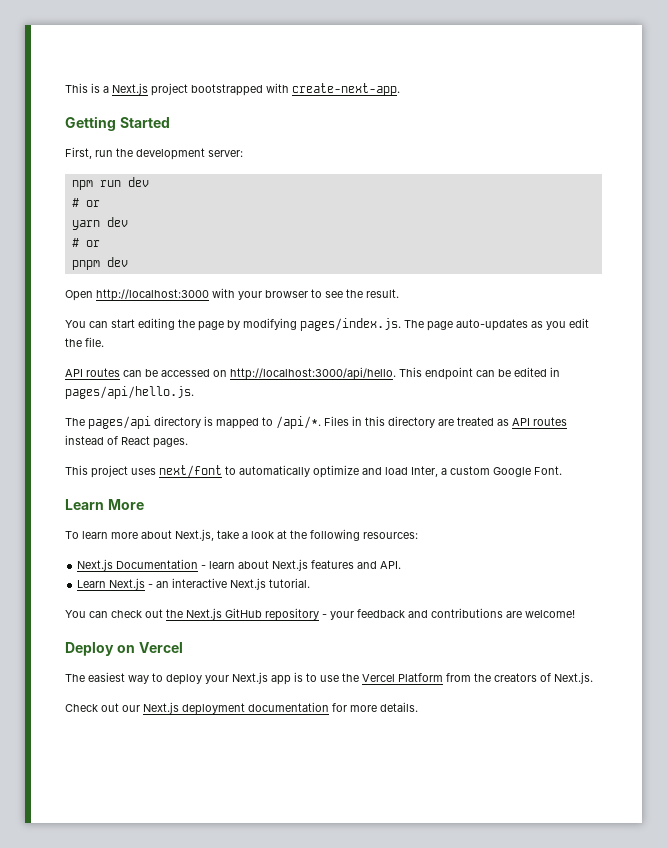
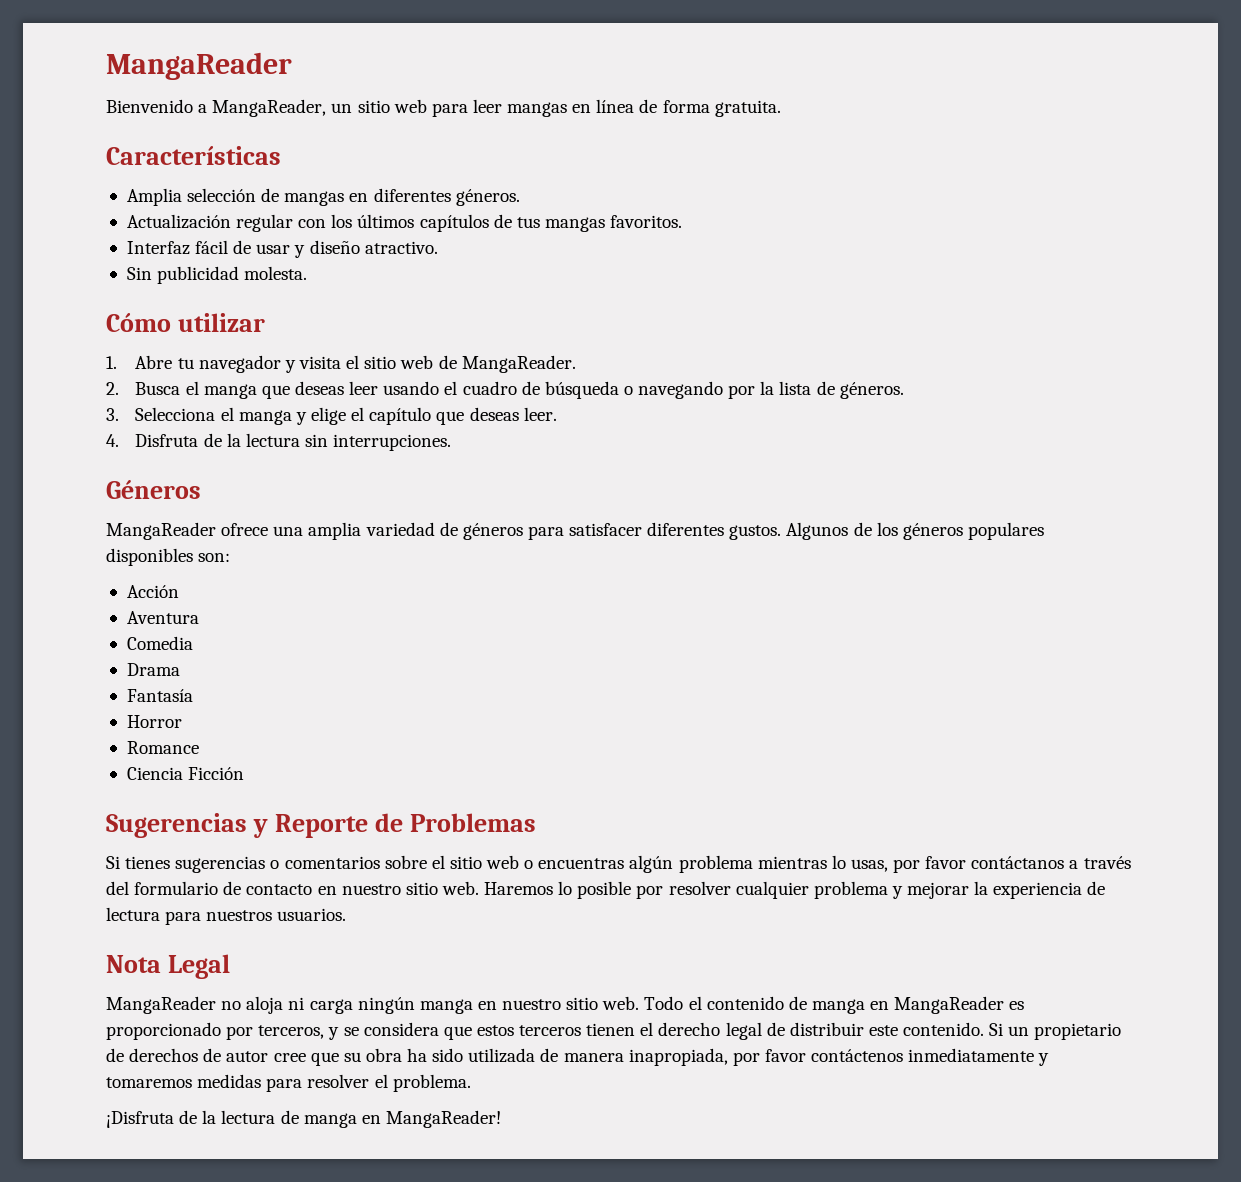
[65,83,400,96] [65,116,170,131] [65,147,243,160] [71,177,149,190] [71,198,100,207] [71,217,128,230] [71,238,100,247] [71,257,128,270] [65,288,399,301] [65,318,589,331] [65,337,104,347] [65,367,560,380] [65,386,194,399] [65,416,567,429] [65,435,188,448] [65,465,562,478] [65,499,144,510] [65,529,418,541] [77,559,402,571] [77,578,311,590] [65,608,575,621] [65,642,183,656] [65,672,593,685] [65,702,418,715] This is a Next.js project bootstrapped with create-next-app. // Getting Started // First, run the development server: // npm run dev // # or // yarn dev // # or // pnpm dev // Open http://localhost:3000 with your browser to see the result. // You can start editing the page by modifying pages/index.js. The page auto-updates as you edit the file. // API routes can be accessed on http://localhost:3000/api/hello. This endpoint can be edited in pages/api/hello.js. // The pages/api directory is mapped to /api/*. Files in this directory are treated as API routes instead of React pages. // This project uses next/font to automatically optimize and load Inter, a custom Google Font. // Learn More // To learn more about Next.js, take a look at the following resources: // Next.js Documentation - learn about Next.js features and API. // Learn Next.js - an interactive Next.js tutorial. // You can check out the Next.js GitHub repository - your feedback and contributions are welcome! // Deploy on Vercel // The easiest way to deploy your Next.js app is to use the Vercel Platform from the creators of Next.js. // Check out our Next.js deployment documentation for more details. -> [106,52,292,80] [106,99,781,117] [106,146,281,165] [126,188,520,206] [126,214,683,232] [126,240,438,258] [126,266,308,284] [106,313,265,332] [106,355,576,373] [106,381,904,399] [106,407,557,425] [106,433,452,451] [106,480,201,499] [106,522,1044,540] [106,548,231,566] [126,585,179,598] [126,611,199,624] [126,636,193,650] [126,663,180,676] [126,689,193,702] [126,715,182,728] [126,741,199,754] [126,767,245,780] [106,813,536,838] [106,855,1131,873] [106,881,1106,899] [106,907,347,925] [106,954,230,979] [106,996,1025,1014] [106,1022,1122,1040] [106,1048,1050,1066] [106,1074,471,1092] [106,1110,501,1128] MangaReader // Bienvenido a MangaReader, un sitio web para leer mangas en línea de forma gratuita. // Características // Amplia selección de mangas en diferentes géneros. // Actualización regular con los últimos capítulos de tus mangas favoritos. // Interfaz fácil de usar y diseño atractivo. // Sin publicidad molesta. // Cómo utilizar // 1. Abre tu navegador y visita el sitio web de MangaReader. // 2. Busca el manga que deseas leer usando el cuadro de búsqueda o navegando por la lista de géneros. // 3. Selecciona el manga y elige el capítulo que deseas leer. // 4. Disfruta de la lectura sin interrupciones. // Géneros // MangaReader ofrece una amplia variedad de géneros para satisfacer diferentes gustos. Algunos de los géneros populares disponibles son: // Acción // Aventura // Comedia // Drama // Fantasía // Horror // Romance // Ciencia Ficción // Sugerencias y Reporte de Problemas // Si tienes sugerencias o comentarios sobre el sitio web o encuentras algún problema mientras lo usas, por favor contáctanos a través del formulario de contacto en nuestro sitio web. Haremos lo posible por resolver cualquier problema y mejorar la experiencia de lectura para nuestros usuarios. // Nota Legal // MangaReader no aloja ni carga ningún manga en nuestro sitio web. Todo el contenido de manga en MangaReader es proporcionado por terceros, y se considera que estos terceros tienen el derecho legal de distribuir este contenido. Si un propietario de derechos de autor cree que su obra ha sido utilizada de manera inapropiada, por favor contáctenos inmediatamente y tomaremos medidas para resolver el problema. // ¡Disfruta de la lectura de manga en MangaReader!

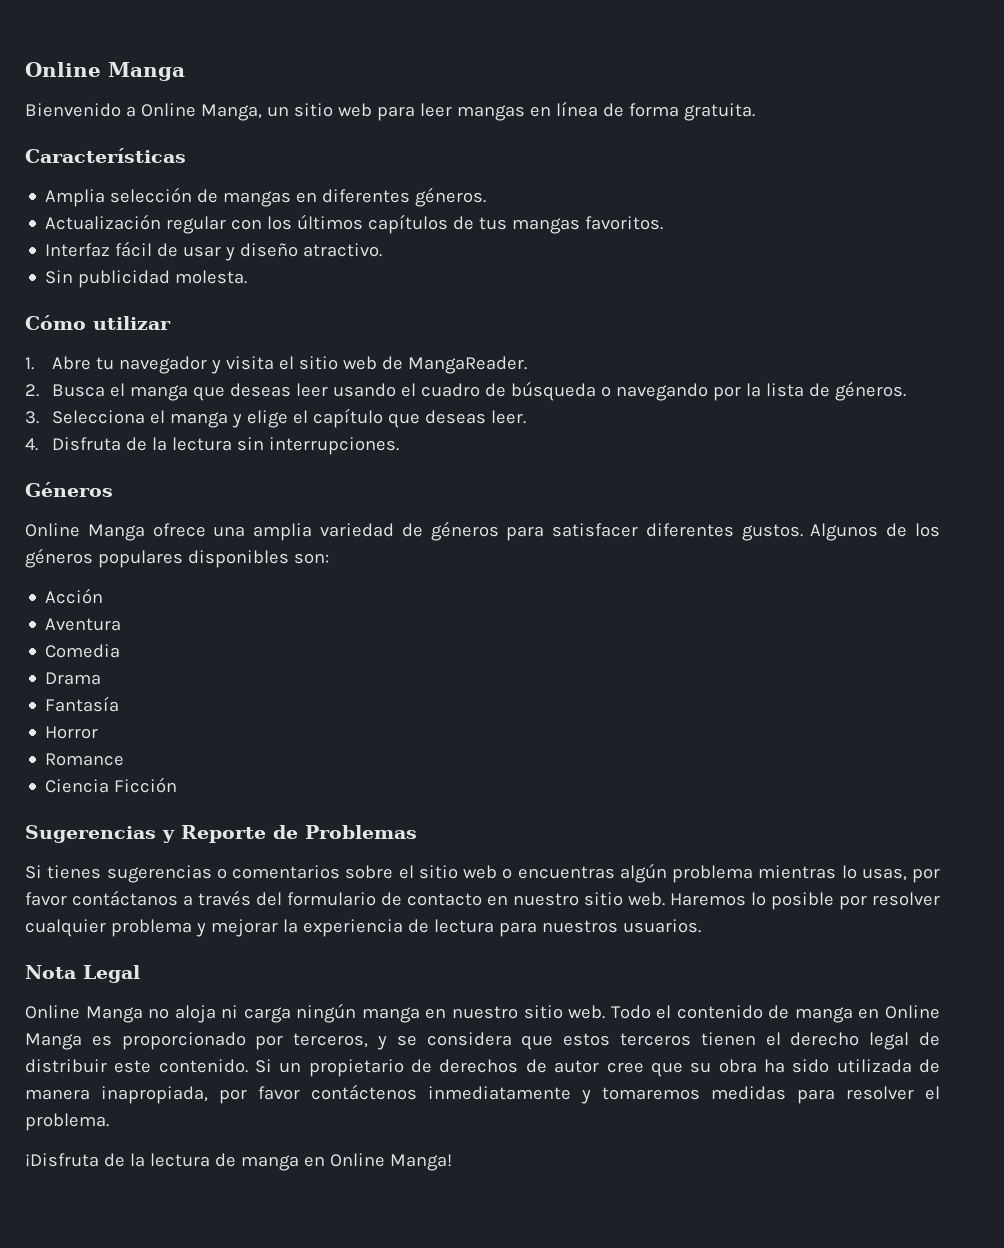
[106,52,292,80] MangaReader -> [25,62,185,81] Online Manga
[212,99,327,117] MangaReader, -> [140,103,262,121] Online Manga,
[106,522,216,540] MangaReader -> [25,523,145,541] Online Manga
[106,996,216,1014] MangaReader -> [25,1005,143,1023] Online Manga
[894,996,1005,1014] MangaReader -> [884,1005,940,1019] [25,1033,82,1050] Online Manga
[385,1110,501,1128] MangaReader! -> [329,1153,452,1171] Online Manga!

